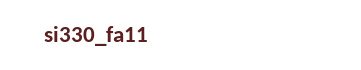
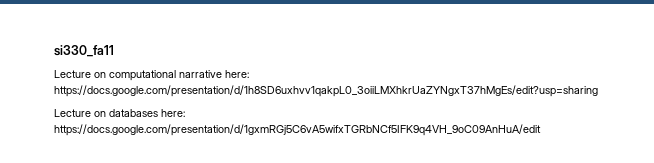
(148, 36) none -> [54,70,249,81] [54,85,598,97] [54,109,185,117] [54,124,541,136] // Lecture on computational narrative here: https://docs.google.com/presentation/d/1h8SD6uxhvv1qakpL0_3oiiLMXhkrUaZYNgxT37hMgEs/edit?usp=sharing // Lecture on databases here: https://docs.google.com/presentation/d/1gxmRGj5C6vA5wifxTGRbNCf5IFK9q4VH_9oC09AnHuA/edit

